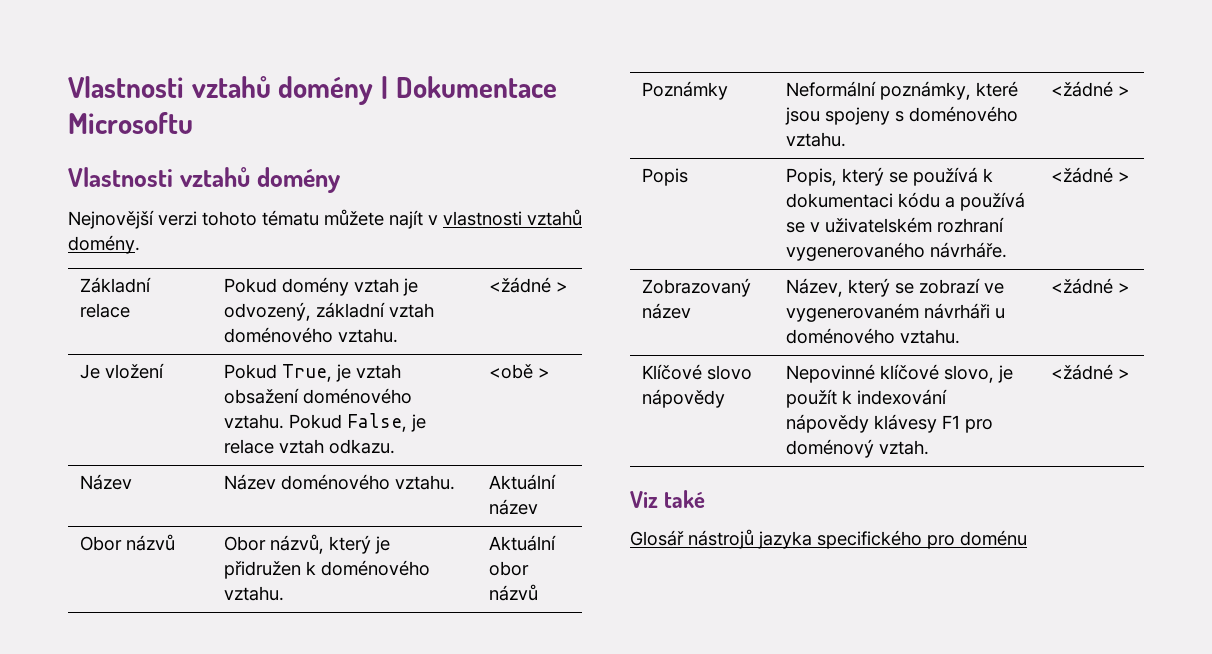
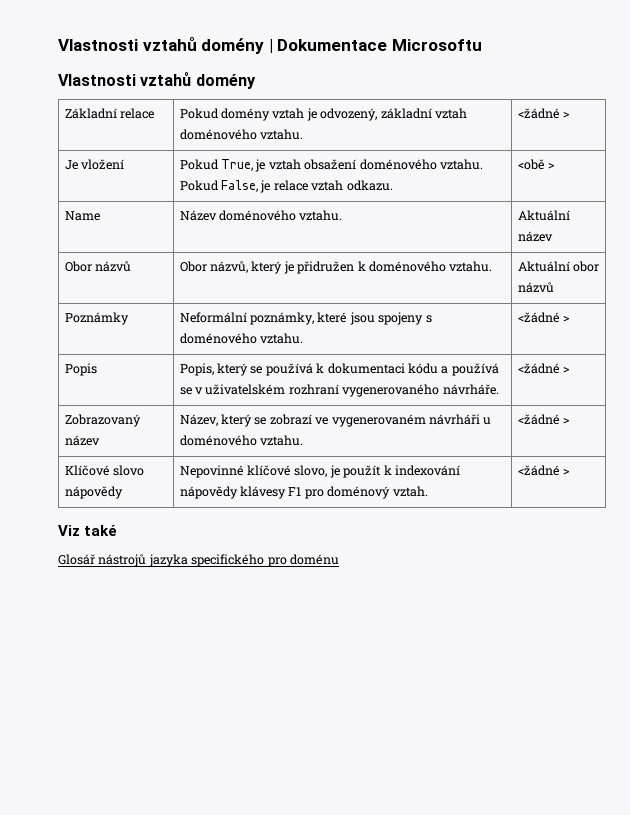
[68,209,582,229] [68,235,140,254] // Nejnovější verzi tohoto tématu můžete najít v vlastnosti vztahů domény. -> (256, 81) none
[80,474,133,490] Název -> [64,211,100,221] Name

